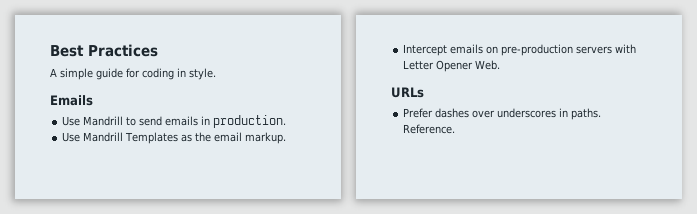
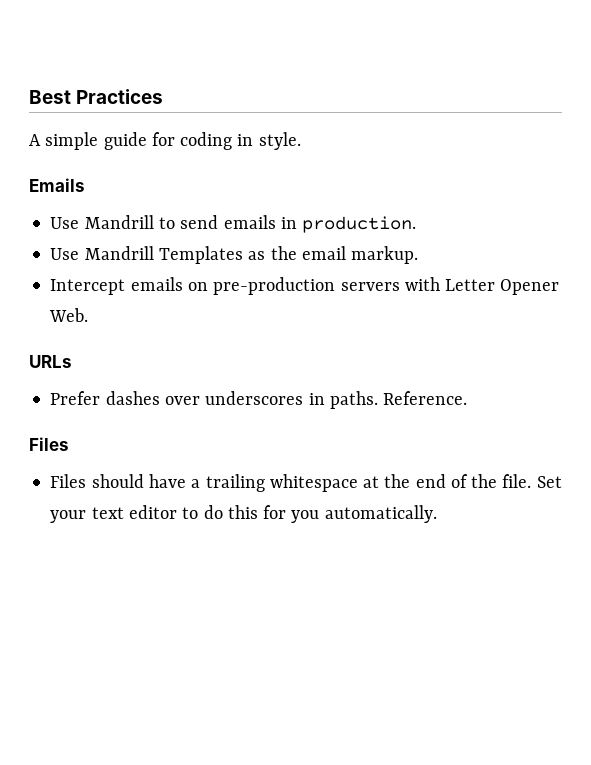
(456, 129) none -> [29,437,69,451] [50,474,562,492] [50,505,437,523] // Files // Files should have a trailing whitespace at the end of the file. Set your text editor to do this for you automatically.

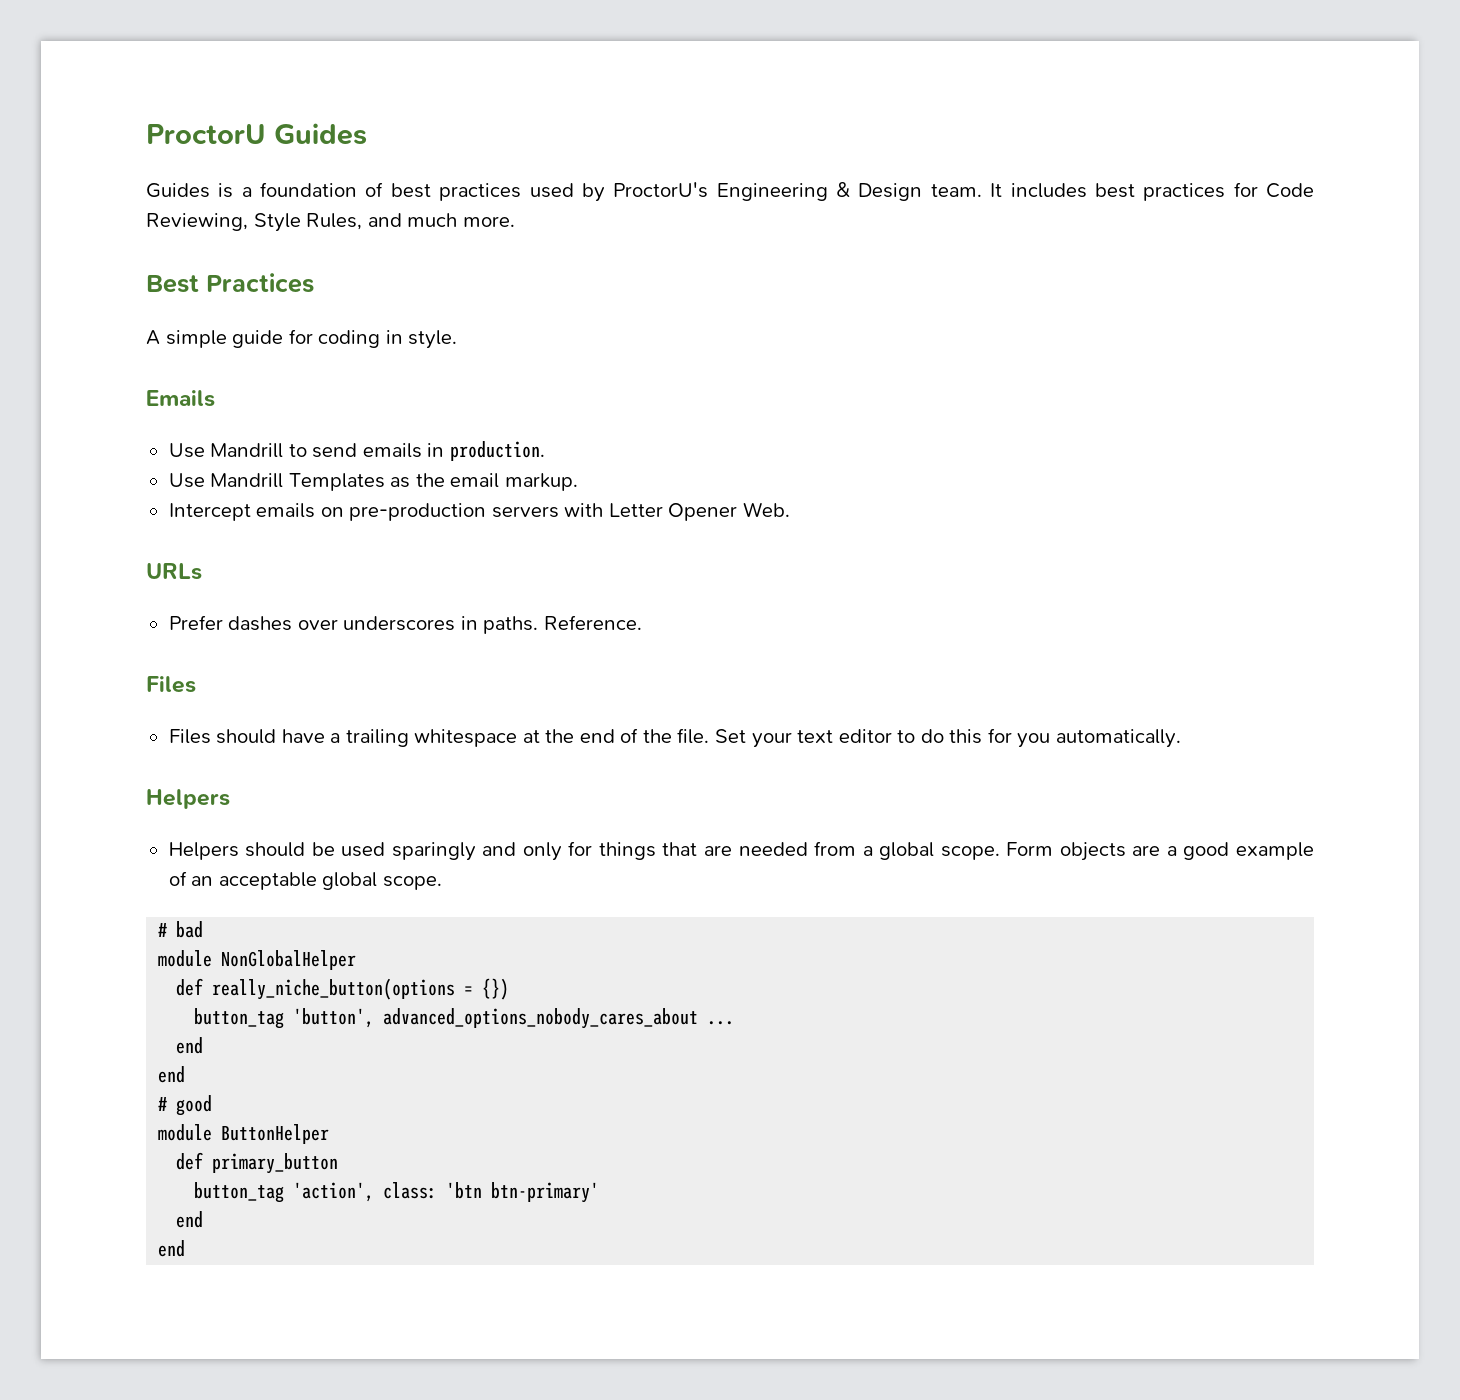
(29, 97) none -> [146,123,367,145] [146,182,1314,202] [146,213,515,232] ProctorU Guides // Guides is a foundation of best practices used by ProctorU's Engineering & Design team. It includes best practices for Code Reviewing, Style Rules, and much more. //
(437, 514) none -> [146,789,230,809] [168,841,1315,861] [168,871,442,890] [158,921,204,938] [158,950,357,970] [176,978,510,1000] [194,1008,735,1029] [176,1037,204,1054] [158,1066,186,1083] [158,1095,213,1116] [158,1124,330,1144] [176,1152,339,1174] [194,1182,600,1203] [176,1211,204,1228] [158,1240,186,1257] // Helpers // Helpers should be used sparingly and only for things that are needed from a global scope. Form objects are a good example of an acceptable global scope. // # bad // module NonGlobalHelper // def really_niche_button(options = {}) // button_tag 'button', advanced_options_nobody_cares_about ... // end // end // # good // module ButtonHelper // def primary_button // button_tag 'action', class: 'btn btn-primary' // end // end

